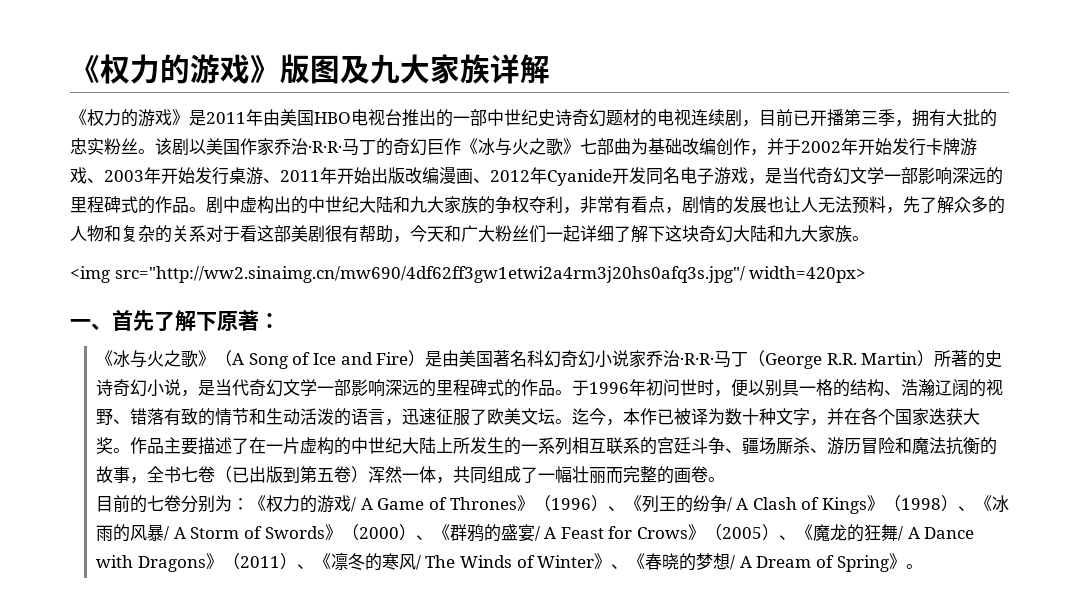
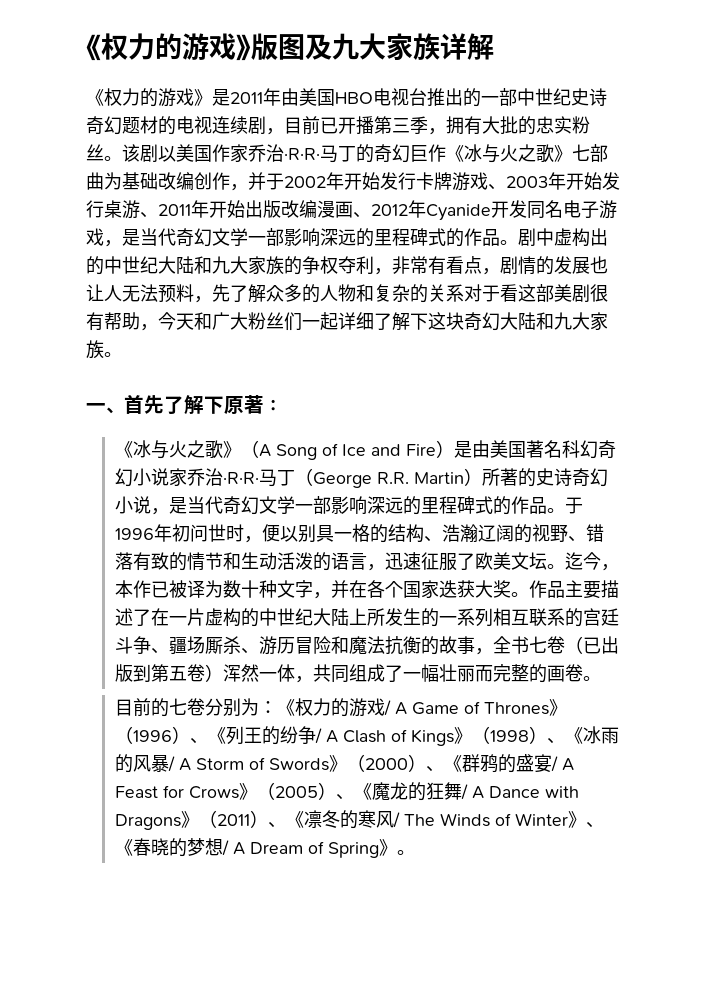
[70,266,867,283] // <img src="http://ww2.sinaimg.cn/mw690/4df62ff3gw1etwi2a4rm3j20hs0afq3s.jpg"/ width=420px> -> (122, 354) none

